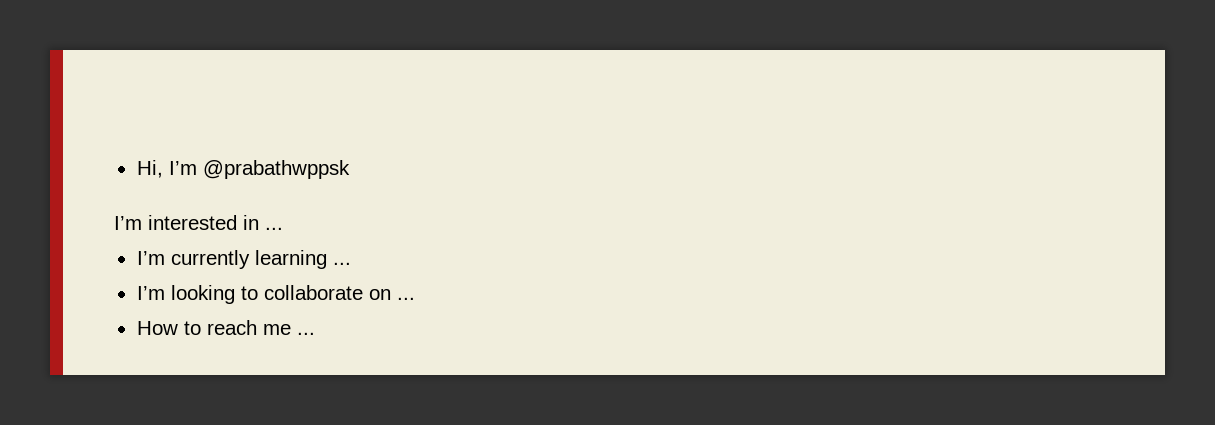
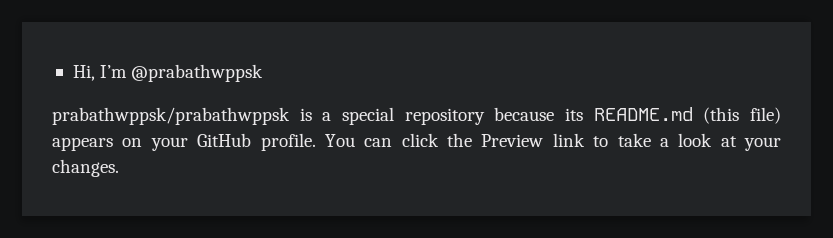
[114,215,283,230] [136,250,351,269] [136,285,415,304] [136,320,315,335] I’m interested in ... // I’m currently learning ... // I’m looking to collaborate on ... // How to reach me ... -> [52,107,781,125] [52,133,781,151] [52,159,119,177] prabathwppsk/prabathwppsk is a special repository because its README.md (this file) appears on your GitHub profile. You can click the Preview link to take a look at your changes.

